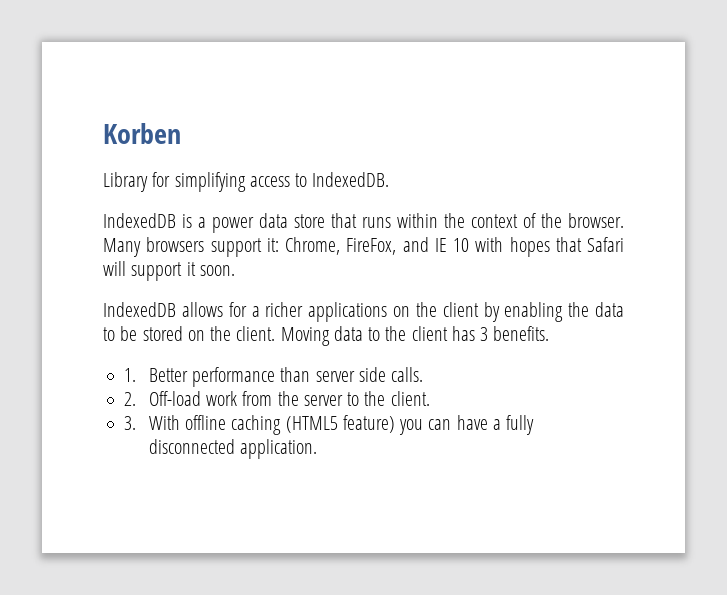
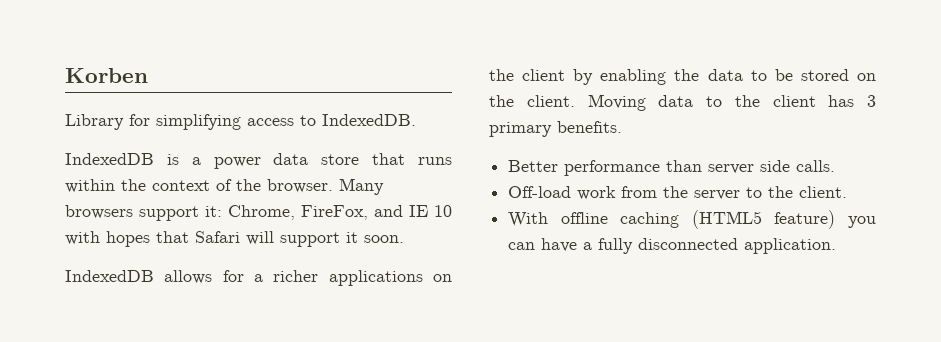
(489, 334) none -> [489,122,552,137] primary
[124,368,137,382] 1. -> (622, 127) none
[124,392,137,406] 2. -> (836, 166) none
[124,416,137,430] 3. -> (848, 192) none

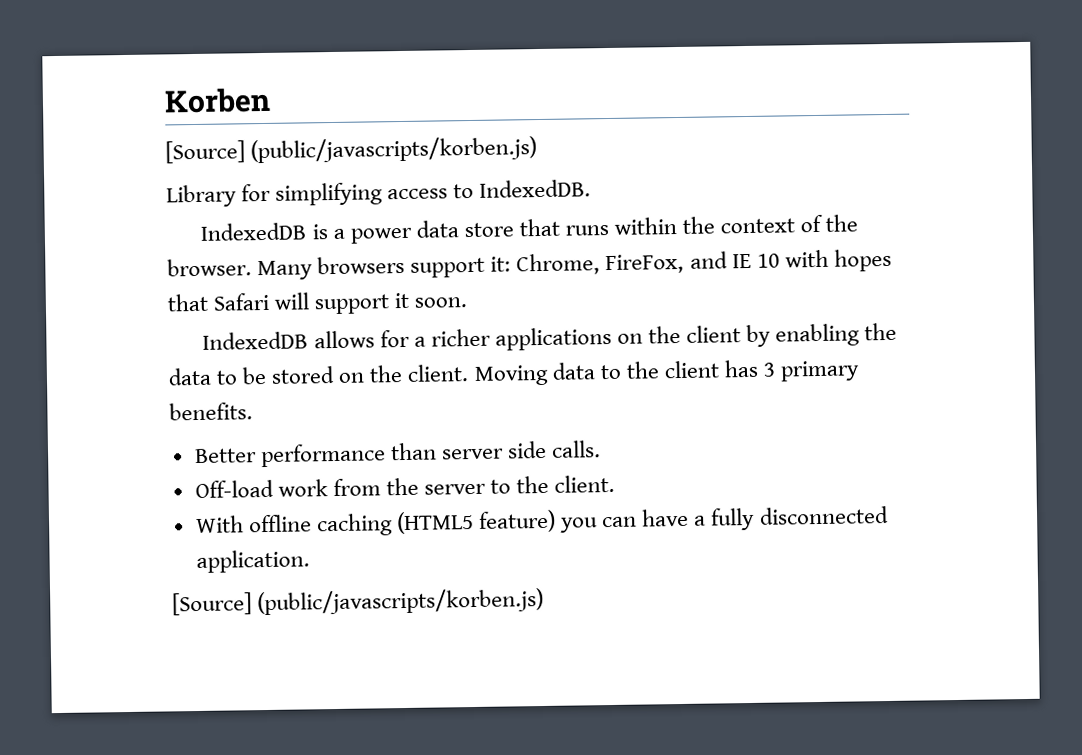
(148, 75) none -> [165,136,538,164] // [Source] (public/javascripts/korben.js)
(837, 246) none -> [172,587,545,616] // [Source] (public/javascripts/korben.js)

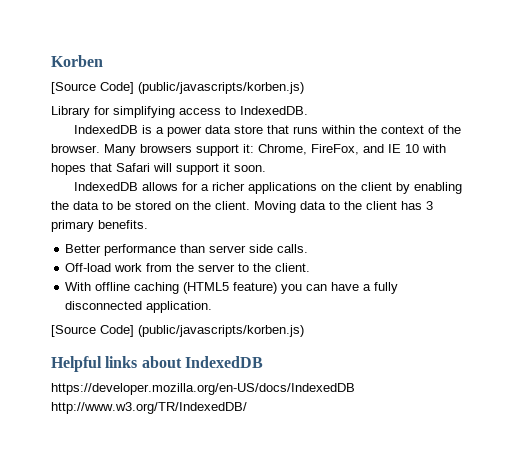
[165,140,245,164] [Source] -> [51,82,134,94] [Source Code]
[172,587,545,616] [Source] (public/javascripts/korben.js) -> [51,325,304,337] [51,356,263,372] [51,383,355,395] [51,402,247,414] [Source Code] (public/javascripts/korben.js) // Helpful links about IndexedDB // https://developer.mozilla.org/en-US/docs/IndexedDB http://www.w3.org/TR/IndexedDB/

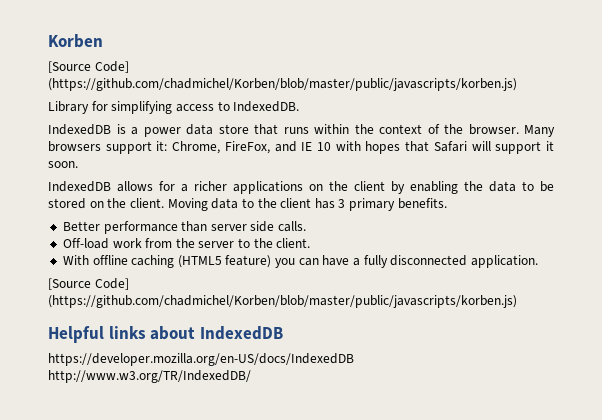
[138,82,304,94] (public/javascripts/korben.js) -> [48,78,517,91] (https://github.com/chadmichel/Korben/blob/master/public/javascripts/korben.js)
[138,325,304,337] (public/javascripts/korben.js) -> [48,295,517,308] (https://github.com/chadmichel/Korben/blob/master/public/javascripts/korben.js)

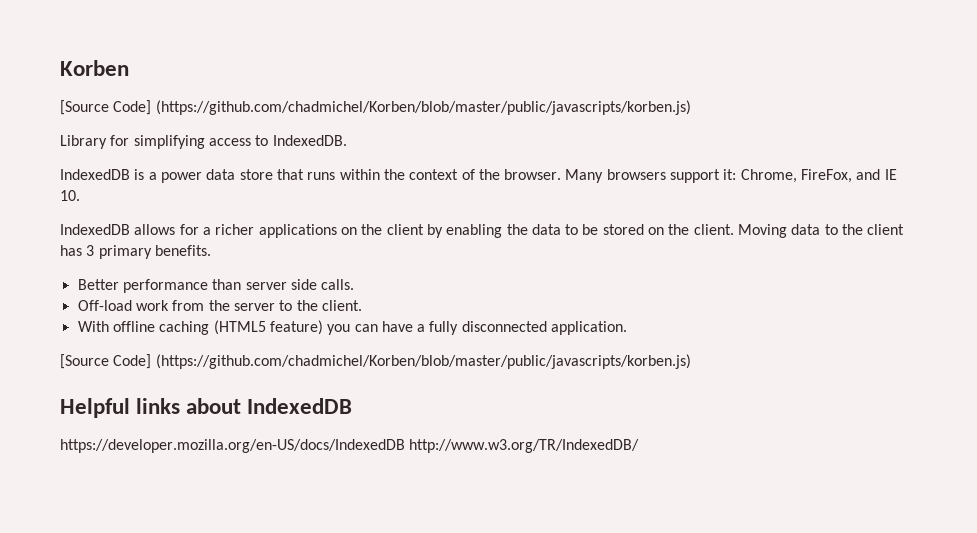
[317,141,555,154] [48,161,78,168] 10 with hopes that Safari will support it soon. -> [60,190,80,201] 10.

